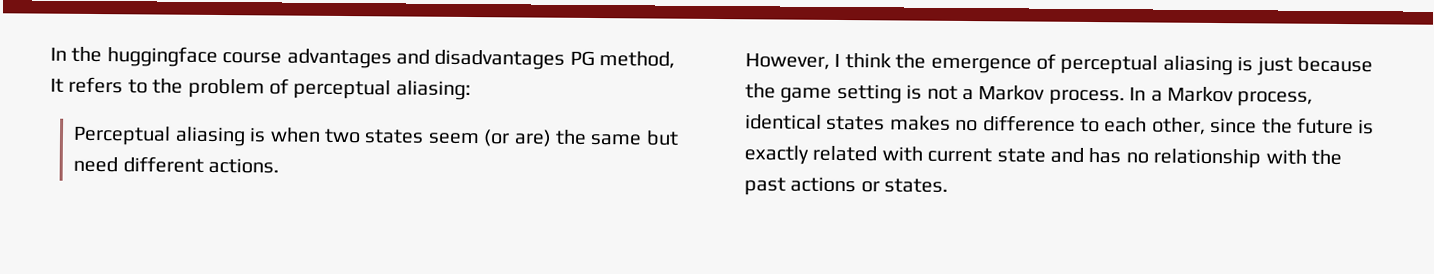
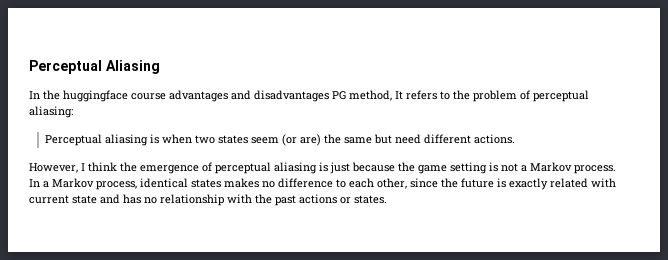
(50, 54) none -> [29,60,160,74] Perceptual Aliasing //

